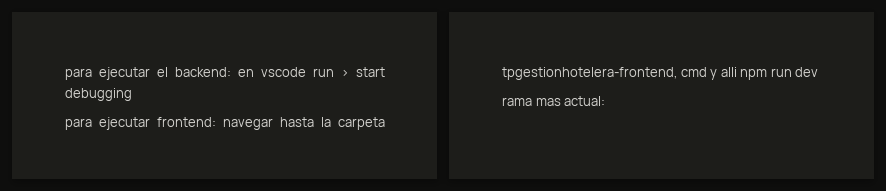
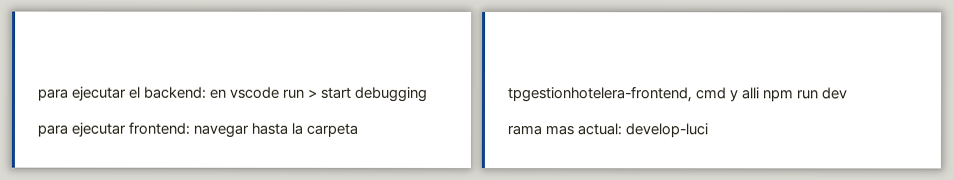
(606, 101) none -> [625,123,709,138] develop-luci

